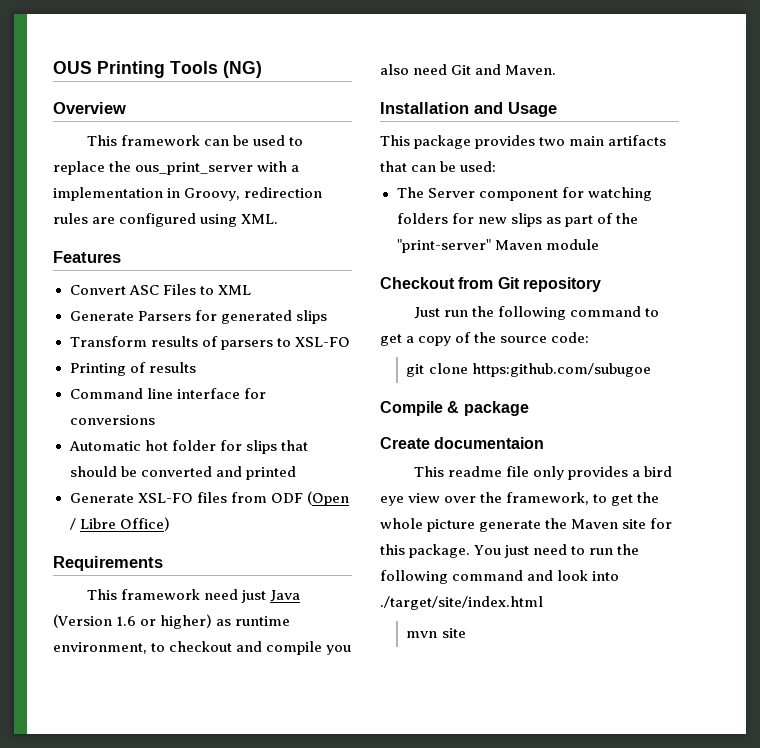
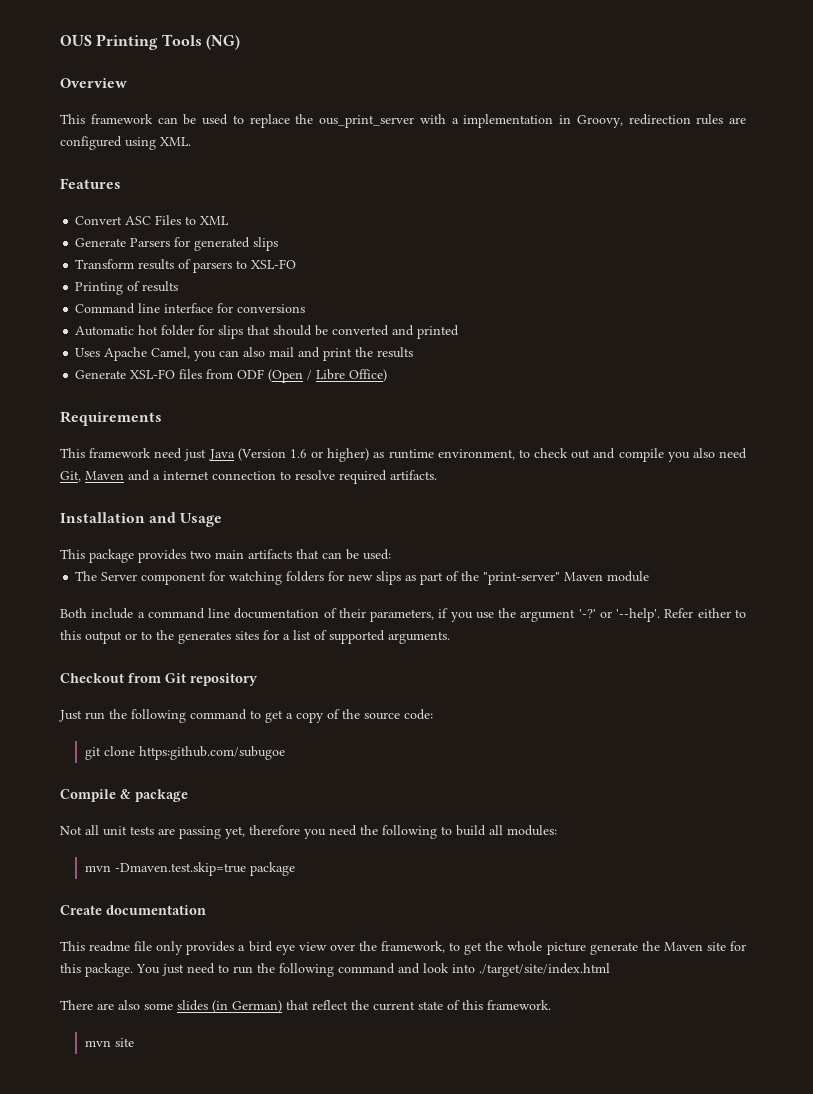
(296, 473) none -> [75,347,414,361] // Uses Apache Camel, you can also mail and print the results
[169,641,233,652] checkout -> [534,448,591,459] check out
[451,64,557,75] Git and Maven. -> [60,470,437,484] Git, Maven and a internet connection to resolve required artifacts.
(599, 244) none -> [60,608,747,622] [60,630,450,644] // Both include a command line documentation of their parameters, if you use the argument '-?' or '--help'. Refer either to this output or to the generates sites for a list of supported arguments.
(529, 408) none -> [60,825,557,839] [84,862,295,876] // Not all unit tests are passing yet, therefore you need the following to build all modules: // mvn -Dmaven.test.skip=true package
[434,437,545,449] documentaion -> [106,905,206,915] documentation
(543, 603) none -> [60,1000,551,1013] // There are also some slides (in German) that reflect the current state of this framework.

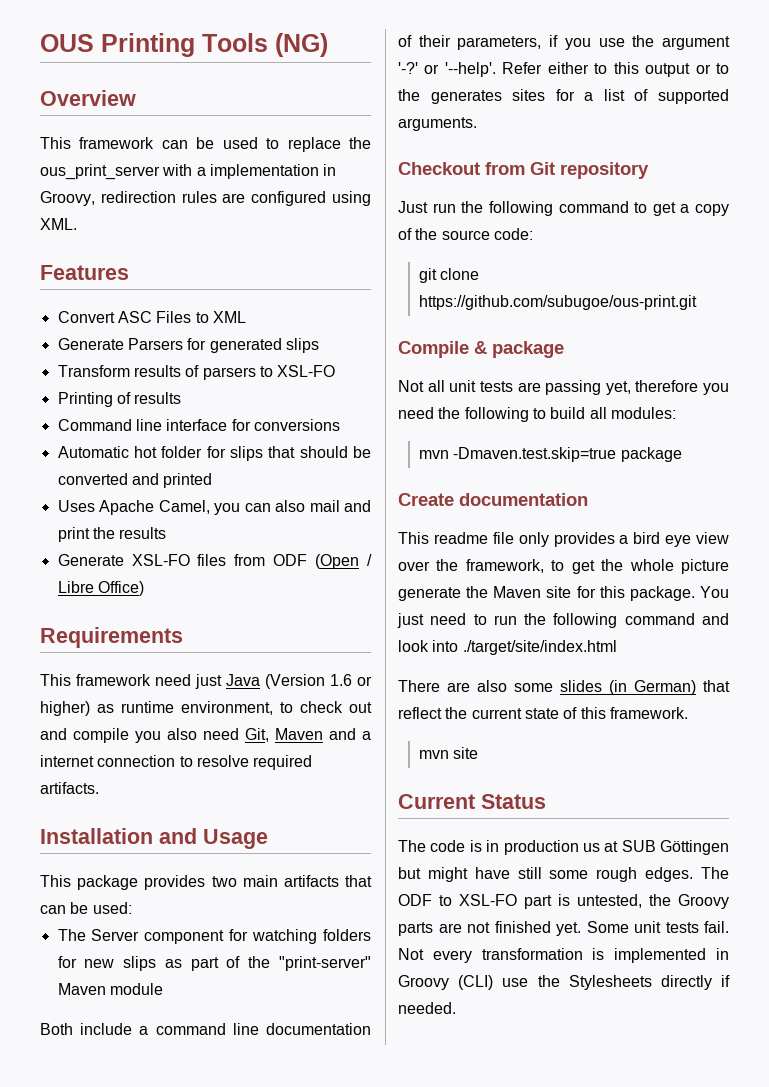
[138,746,285,760] https:github.com/subugoe -> [418,295,697,310] https://github.com/subugoe/ous-print.git
(134, 1042) none -> [398,794,546,809] [398,840,729,855] [398,867,729,882] [398,894,729,909] [398,921,729,936] [398,948,729,963] [398,975,730,990] [398,1002,456,1014] // Current Status // The code is in production us at SUB Göttingen but might have still some rough edges. The ODF to XSL-FO part is untested, the Groovy parts are not finished yet. Some unit tests fail. Not every transformation is implemented in Groovy (CLI) use the Stylesheets directly if needed.

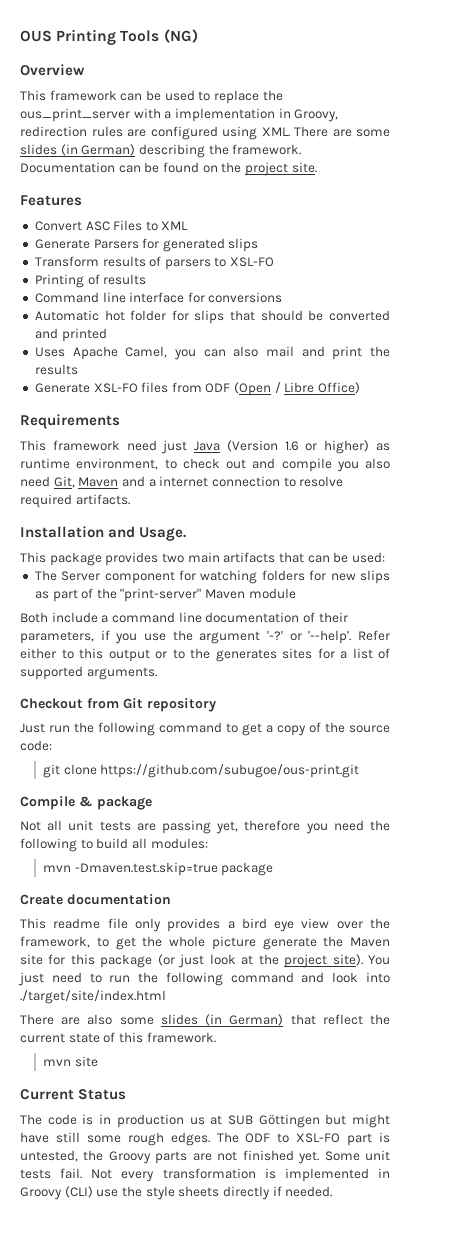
(77, 224) none -> [294,126,390,137] [20,144,302,158] [20,162,317,176] There are some slides (in German) describing the framework. Documentation can be found on the project site.
[203,829,268,849] Usage -> [139,527,187,541] Usage.
[629,586,695,601] package. -> [100,954,363,968] package (or just look at the project site).
[568,975,652,990] Stylesheets -> [145,1186,220,1200] style sheets

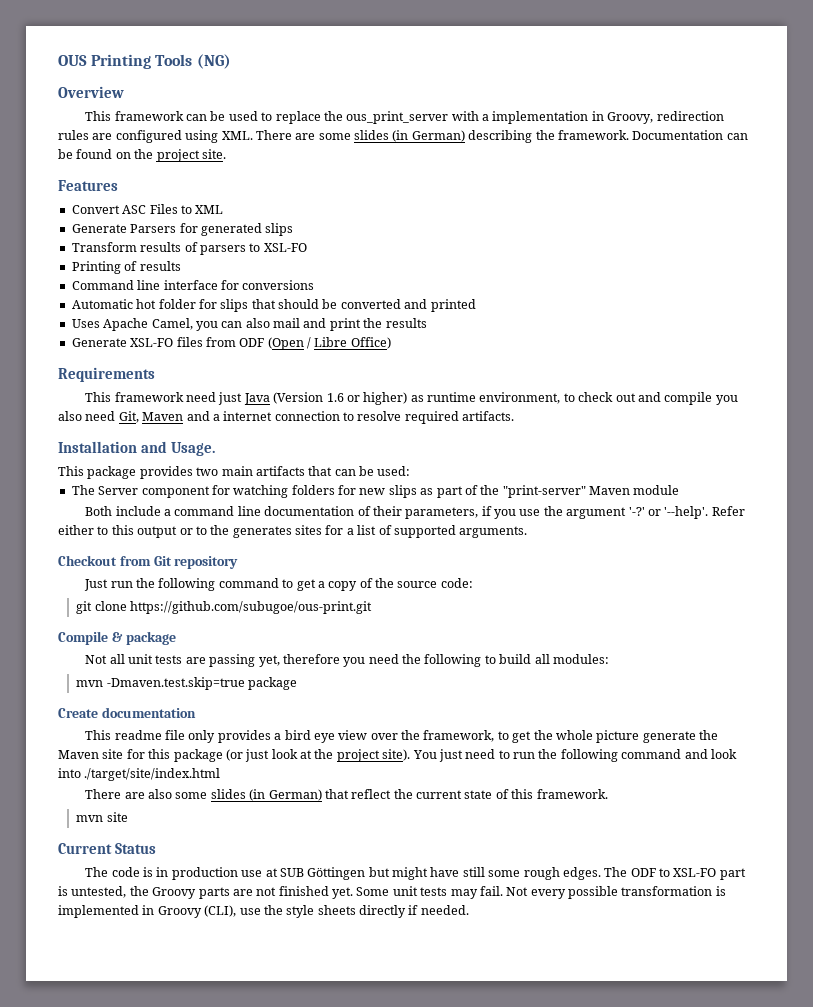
[189,1117,205,1125] us -> [241,870,263,877] use
(51, 1174) none -> [450,889,478,899] may
(155, 1176) none -> [568,886,618,899] possible
[64,1186,93,1198] (CLI) -> [204,905,237,917] (CLI),

